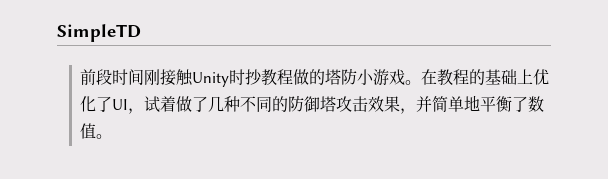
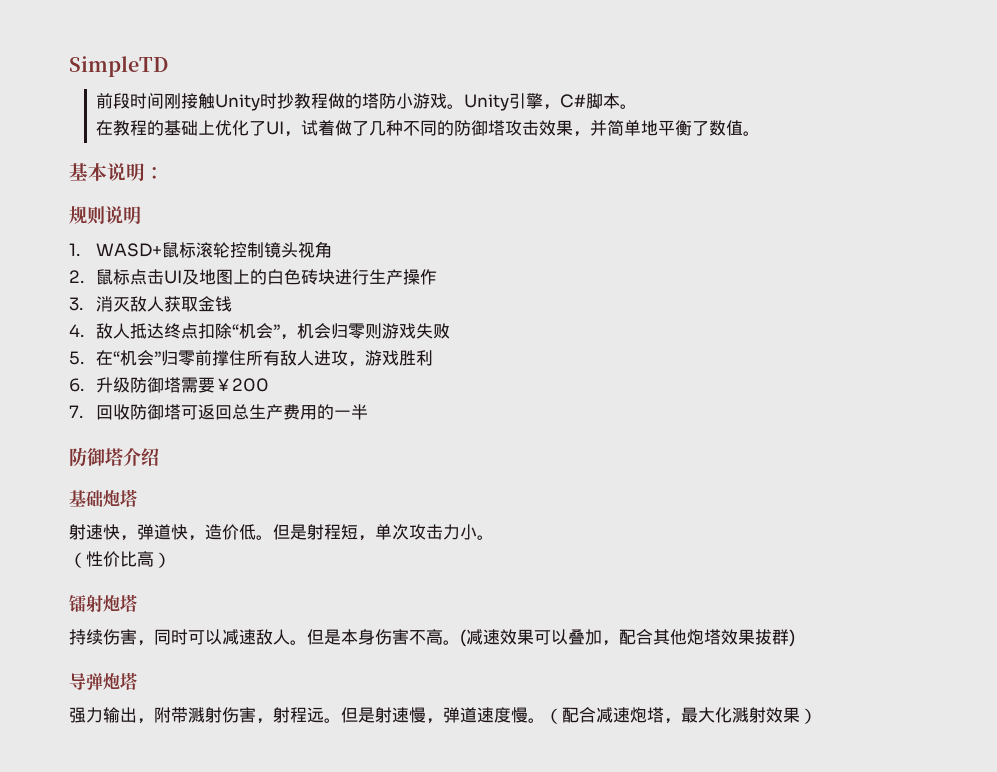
(422, 82) none -> [464,93,638,111] Unity引擎，C#脚本。 //
(113, 136) none -> [69,163,164,181] [69,206,141,225] [69,241,333,258] [69,269,438,285] [69,296,233,312] [69,323,451,340] [69,350,434,367] [69,377,270,393] [69,404,369,420] [69,447,159,467] [69,489,137,507] [69,524,494,541] [69,551,171,568] [69,594,137,612] [69,629,795,647] [69,672,137,690] [69,707,817,724] // 基本说明： // 规则说明 // 1. WASD+鼠标滚轮控制镜头视角 // 2.鼠标点击UI及地图上的白色砖块进行生产操作 // 3.消灭敌人获取金钱 // 4.敌人抵达终点扣除“机会”，机会归零则游戏失败 // 5.在“机会”归零前撑住所有敌人进攻，游戏胜利 // 6.升级防御塔需要￥200 // 7.回收防御塔可返回总生产费用的一半 // 防御塔介绍 // 基础炮塔 // 射速快，弹道快，造价低。但是射程短，单次攻击力小。 // （性价比高） // 镭射炮塔 // 持续伤害，同时可以减速敌人。但是本身伤害不高。(减速效果可以叠加，配合其他炮塔效果拔群) // 导弹炮塔 // 强力输出，附带溅射伤害，射程远。但是射速慢，弹道速度慢。（配合减速炮塔，最大化溅射效果）

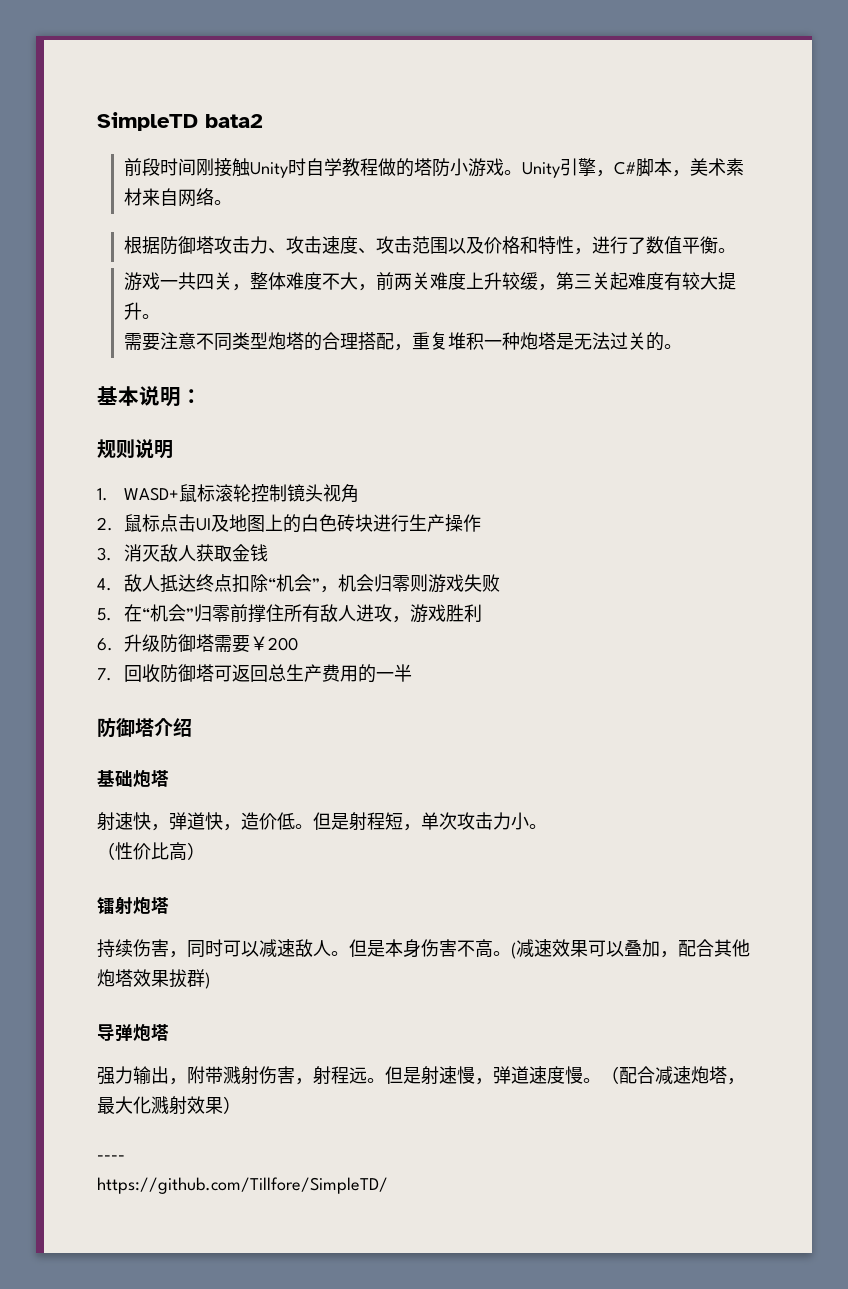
(168, 66) none -> [205,114,263,128] bata2
[277,93,295,109] 抄 -> [305,158,342,176] 自学
[620,104,638,109] [96,120,744,137] 。 // 在教程的基础上优化了UI，试着做了几种不同的防御塔攻击效果，并简单地平衡了数值 -> [671,158,744,177] [123,188,232,207] [123,236,736,255] [123,272,736,291] [123,302,160,320] [123,332,664,351] ，美术素材来自网络。 // 根据防御塔攻击力、攻击速度、攻击范围以及价格和特性，进行了数值平衡。 // 游戏一共四关，整体难度不大，前两关难度上升较缓，第三关起难度有较大提升。 // 需要注意不同类型炮塔的合理搭配，重复堆积一种炮塔是无法过关的
(817, 716) none -> [97,1155,125,1160] [97,1177,388,1194] // ---- // https://github.com/Tillfore/SimpleTD/

